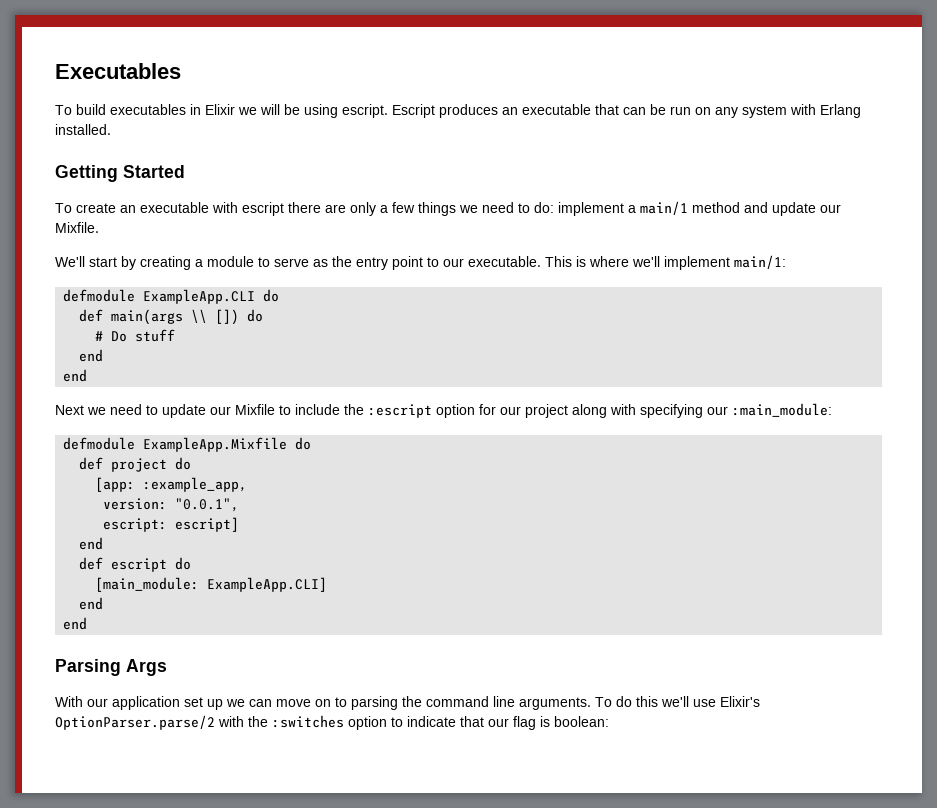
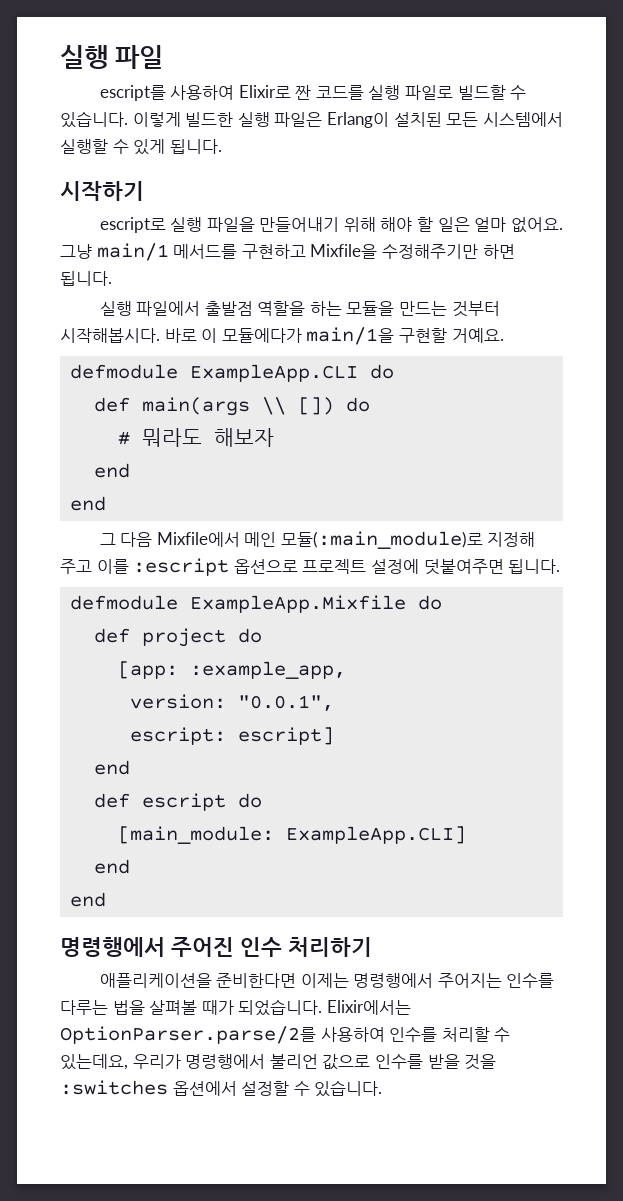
[55,63,181,79] [55,104,861,118] [55,124,111,135] [55,165,185,182] [55,201,841,216] [55,222,99,233] [55,255,786,270] Executables // To build executables in Elixir we will be using escript. Escript produces an executable that can be run on any system with Erlang installed. // Getting Started // To create an executable with escript there are only a few things we need to do: implement a main/1 method and update our Mixfile. // We'll start by creating a module to serve as the entry point to our executable. This is where we'll implement main/1: -> [60,45,163,69] [99,85,527,101] [60,111,563,128] [60,139,222,155] [60,181,144,201] [99,217,563,233] [60,243,515,261] [60,271,112,286] [99,301,500,317] [60,327,504,345] 실행 파일 // escript를 사용하여 Elixir로 짠 코드를 실행 파일로 빌드할 수 있습니다. 이렇게 빌드한 실행 파일은 Erlang이 설치된 모든 시스템에서 실행할 수 있게 됩니다. // 시작하기 // escript로 실행 파일을 만들어내기 위해 해야 할 일은 얼마 없어요. 그냥 main/1 메서드를 구현하고 Mixfile을 수정해주기만 하면 됩니다. // 실행 파일에서 출발점 역할을 하는 모듈을 만드는 것부터 시작해봅시다. 바로 이 모듈에다가 main/1을 구현할 거예요.
[111,329,176,342] [79,349,104,362] [63,369,88,382] [55,403,832,418] Do stuff // end // end // Next we need to update our Mixfile to include the :escript option for our project along with specifying our :main_module: -> [142,428,275,447] [94,463,131,478] [70,496,107,511] [99,531,536,549] [60,558,561,576] 뭐라도 해보자 // end // end // 그 다음 Mixfile에서 메인 모듈(:main_module)로 지정해 주고 이를 :escript 옵션으로 프로젝트 설정에 덧붙여주면 됩니다.
[55,659,167,676] [55,696,760,710] [55,715,609,730] Parsing Args // With our application set up we can move on to parsing the command line arguments. To do this we'll use Elixir's OptionParser.parse/2 with the :switches option to indicate that our flag is boolean: -> [60,937,372,957] [99,973,555,988] [60,999,411,1016] [60,1026,511,1044] [60,1054,497,1070] [60,1080,383,1097] 명령행에서 주어진 인수 처리하기 // 애플리케이션을 준비한다면 이제는 명령행에서 주어지는 인수를 다루는 법을 살펴볼 때가 되었습니다. Elixir에서는 OptionParser.parse/2를 사용하여 인수를 처리할 수 있는데요, 우리가 명령행에서 불리언 값으로 인수를 받을 것을 :switches 옵션에서 설정할 수 있습니다.

